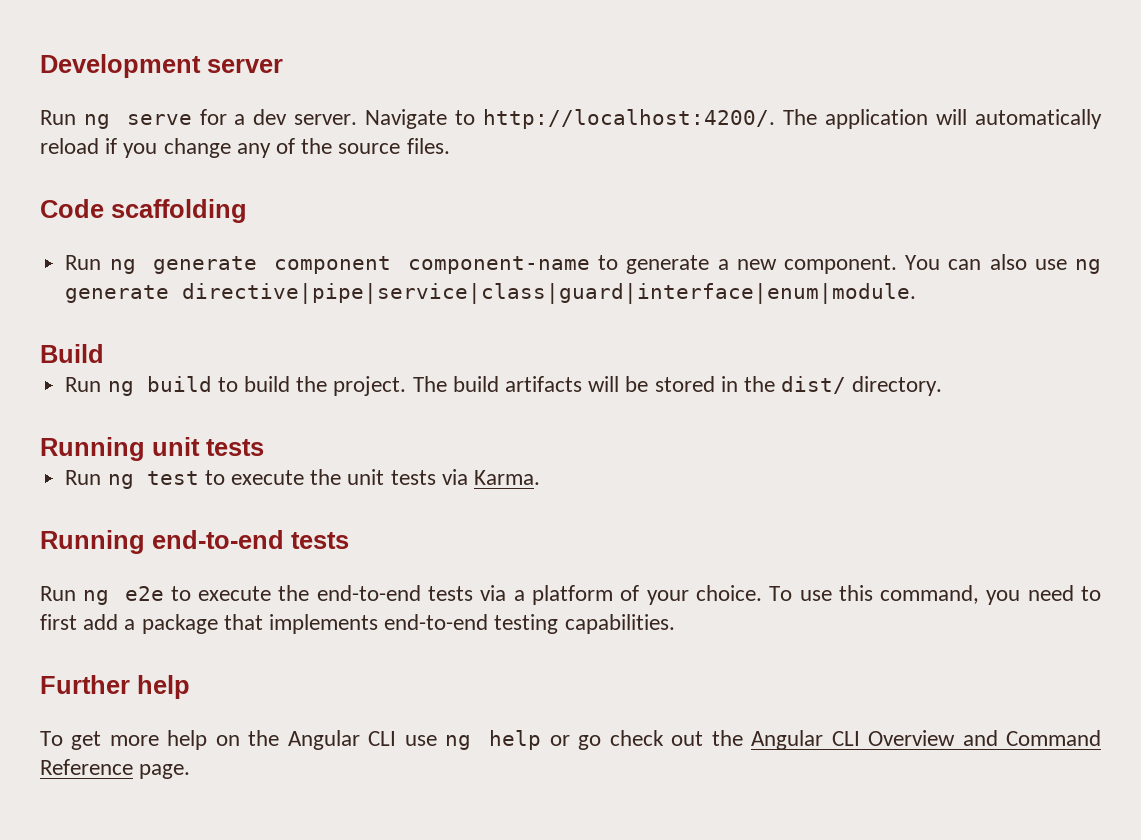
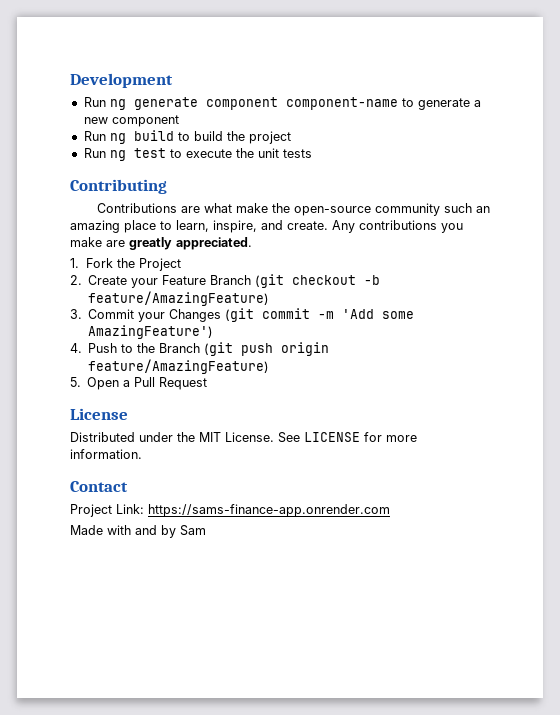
[207,59,283,73] [40,109,1103,129] [40,138,450,158] [40,199,247,223] server // Run ng serve for a dev server. Navigate to http://localhost:4200/. The application will automatically reload if you change any of the source files. // Code scaffolding -> (173, 80) none
[783,254,1101,274] [65,283,917,304] [40,344,104,363] component. You can also use ng generate directive|pipe|service|class|guard|interface|enum|module. // Build -> [111,115,179,127] component
[333,376,943,396] [40,437,264,461] project. The build artifacts will be stored in the dist/ directory. // Running unit tests -> [248,131,291,144] project
[441,469,540,485] [40,530,349,554] [40,585,1101,605] [40,614,675,634] [40,675,190,699] [40,730,1101,750] [40,759,191,779] via Karma. // Running end-to-end tests // Run ng e2e to execute the end-to-end tests via a platform of your choice. To use this command, you need to first add a package that implements end-to-end testing capabilities. // Further help // To get more help on the Angular CLI use ng help or go check out the Angular CLI Overview and Command Reference page. -> [70,179,167,194] [96,203,490,216] [70,220,463,233] [70,237,252,250] [70,258,182,271] [70,274,381,288] [88,291,270,306] [70,308,415,322] [88,325,214,339] [70,342,330,356] [88,359,270,374] [70,377,208,390] [70,408,128,420] [70,432,417,443] [70,449,142,459] [70,481,128,492] [70,504,390,517] [70,525,206,538] // Contributing // Contributions are what make the open-source community such an amazing place to learn, inspire, and create. Any contributions you make are greatly appreciated. // 1. Fork the Project // 2. Create your Feature Branch (git checkout -b feature/AmazingFeature) // 3. Commit your Changes (git commit -m 'Add some AmazingFeature') // 4. Push to the Branch (git push origin feature/AmazingFeature) // 5. Open a Pull Request // License // Distributed under the MIT License. See LICENSE for more information. // Contact // Project Link: https://sams-finance-app.onrender.com // Made with and by Sam

